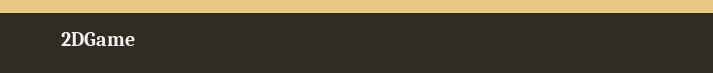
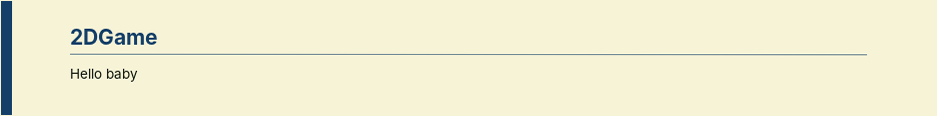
(135, 39) none -> [69,68,138,82] // Hello baby

